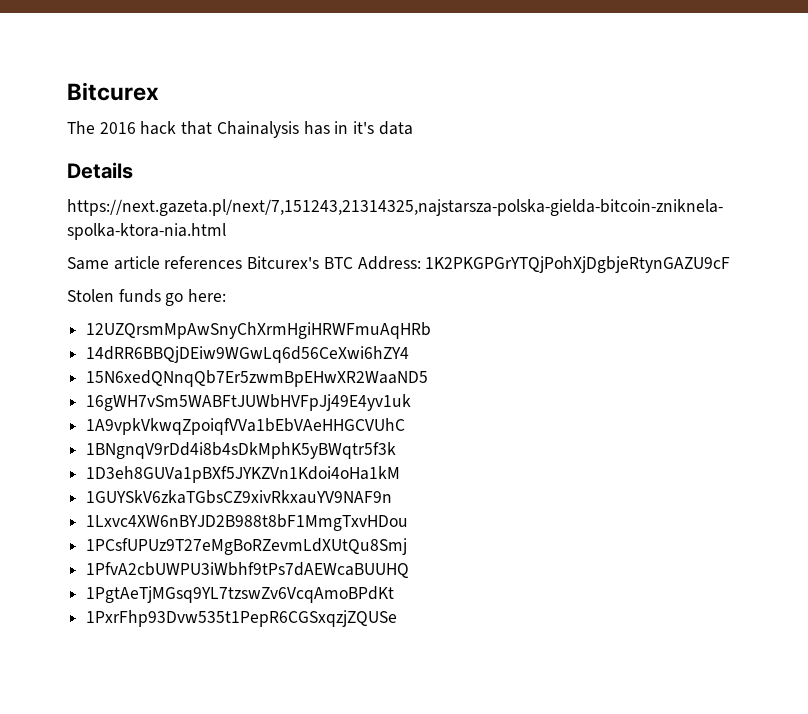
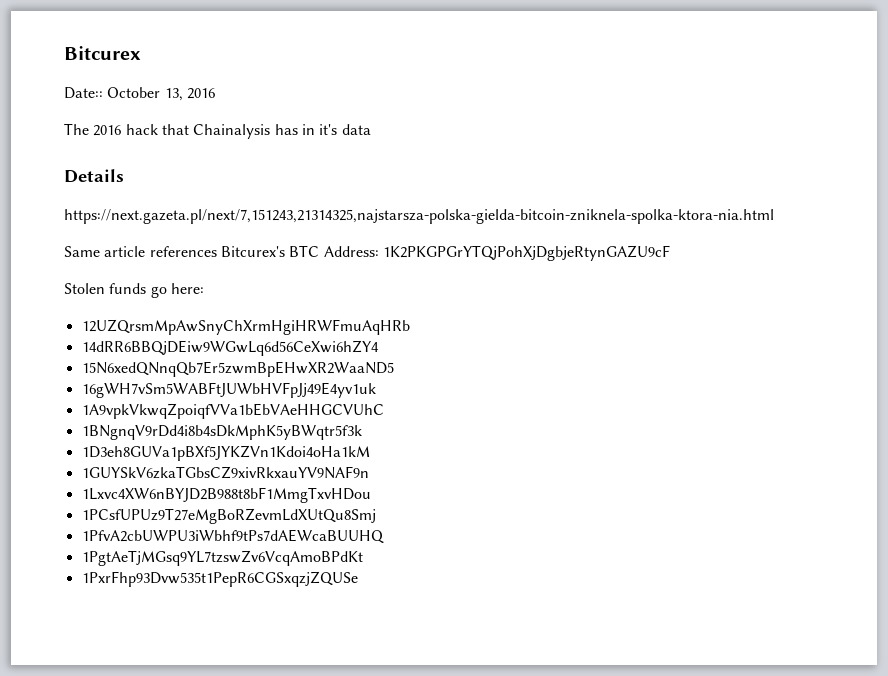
(159, 91) none -> [64,87,215,101] // Date:: October 13, 2016

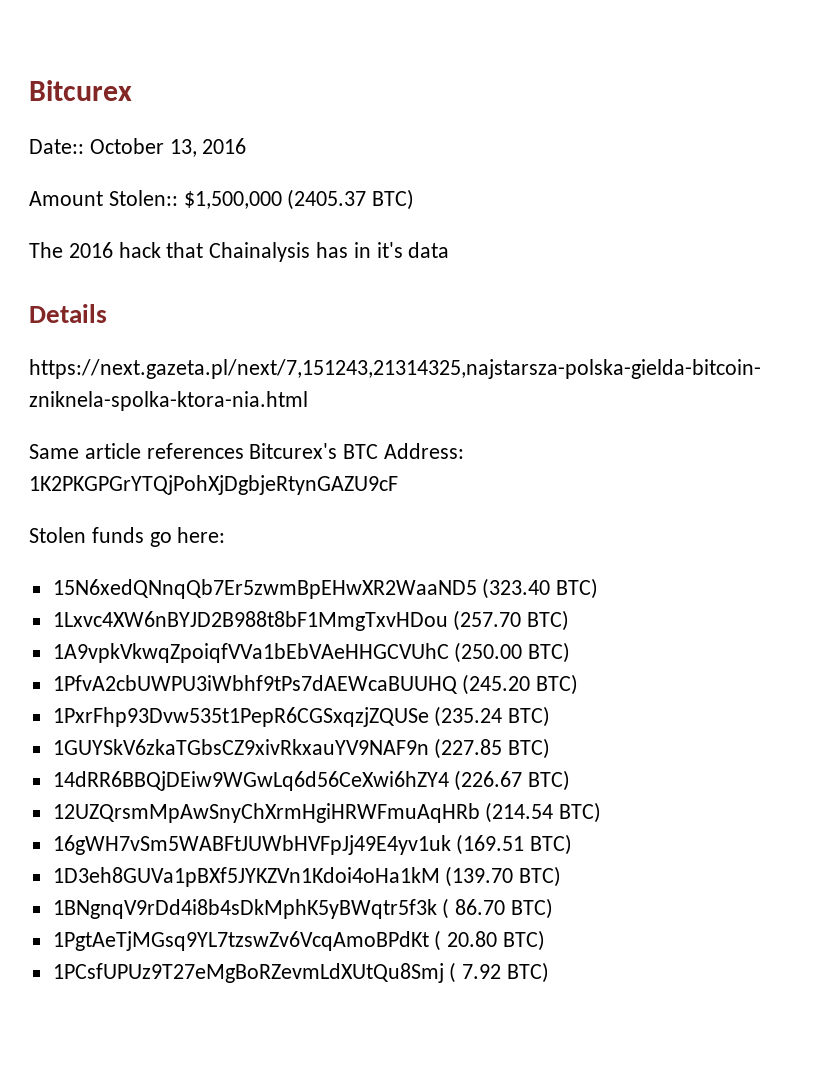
(215, 93) none -> [29,189,415,210] // Amount Stolen:: $1,500,000 (2405.37 BTC)
[81,319,410,335] [81,340,379,356] [81,361,394,377] [81,382,376,398] [81,403,384,419] [81,425,362,440] [81,445,370,461] [81,466,369,479] [81,487,371,503] [81,508,376,524] [81,529,384,544] [81,550,363,566] [81,571,358,587] 12UZQrsmMpAwSnyChXrmHgiHRWFmuAqHRb // 14dRR6BBQjDEiw9WGwLq6d56CeXwi6hZY4 // 15N6xedQNnqQb7Er5zwmBpEHwXR2WaaND5 // 16gWH7vSm5WABFtJUWbHVFpJj49E4yv1uk // 1A9vpkVkwqZpoiqfVVa1bEbVAeHHGCVUhC // 1BNgnqV9rDd4i8b4sDkMphK5yBWqtr5f3k // 1D3eh8GUVa1pBXf5JYKZVn1Kdoi4oHa1kM // 1GUYSkV6zkaTGbsCZ9xivRkxauYV9NAF9n // 1Lxvc4XW6nBYJD2B988t8bF1MmgTxvHDou // 1PCsfUPUz9T27eMgBoRZevmLdXUtQu8Smj // 1PfvA2cbUWPU3iWbhf9tPs7dAEWcaBUUHQ // 1PgtAeTjMGsq9YL7tzswZv6VcqAmoBPdKt // 1PxrFhp93Dvw535t1PepR6CGSxqzjZQUSe -> [52,578,599,599] [52,610,570,631] [52,642,571,663] [52,674,579,695] [52,706,551,727] [52,738,551,759] [52,770,571,791] [52,802,602,823] [52,834,573,855] [52,866,562,887] [52,898,554,919] [52,930,546,951] [52,962,550,983] 15N6xedQNnqQb7Er5zwmBpEHwXR2WaaND5 (323.40 BTC) // 1Lxvc4XW6nBYJD2B988t8bF1MmgTxvHDou (257.70 BTC) // 1A9vpkVkwqZpoiqfVVa1bEbVAeHHGCVUhC (250.00 BTC) // 1PfvA2cbUWPU3iWbhf9tPs7dAEWcaBUUHQ (245.20 BTC) // 1PxrFhp93Dvw535t1PepR6CGSxqzjZQUSe (235.24 BTC) // 1GUYSkV6zkaTGbsCZ9xivRkxauYV9NAF9n (227.85 BTC) // 14dRR6BBQjDEiw9WGwLq6d56CeXwi6hZY4 (226.67 BTC) // 12UZQrsmMpAwSnyChXrmHgiHRWFmuAqHRb (214.54 BTC) // 16gWH7vSm5WABFtJUWbHVFpJj49E4yv1uk (169.51 BTC) // 1D3eh8GUVa1pBXf5JYKZVn1Kdoi4oHa1kM (139.70 BTC) // 1BNgnqV9rDd4i8b4sDkMphK5yBWqtr5f3k ( 86.70 BTC) // 1PgtAeTjMGsq9YL7tzswZv6VcqAmoBPdKt ( 20.80 BTC) // 1PCsfUPUz9T27eMgBoRZevmLdXUtQu8Smj ( 7.92 BTC)

